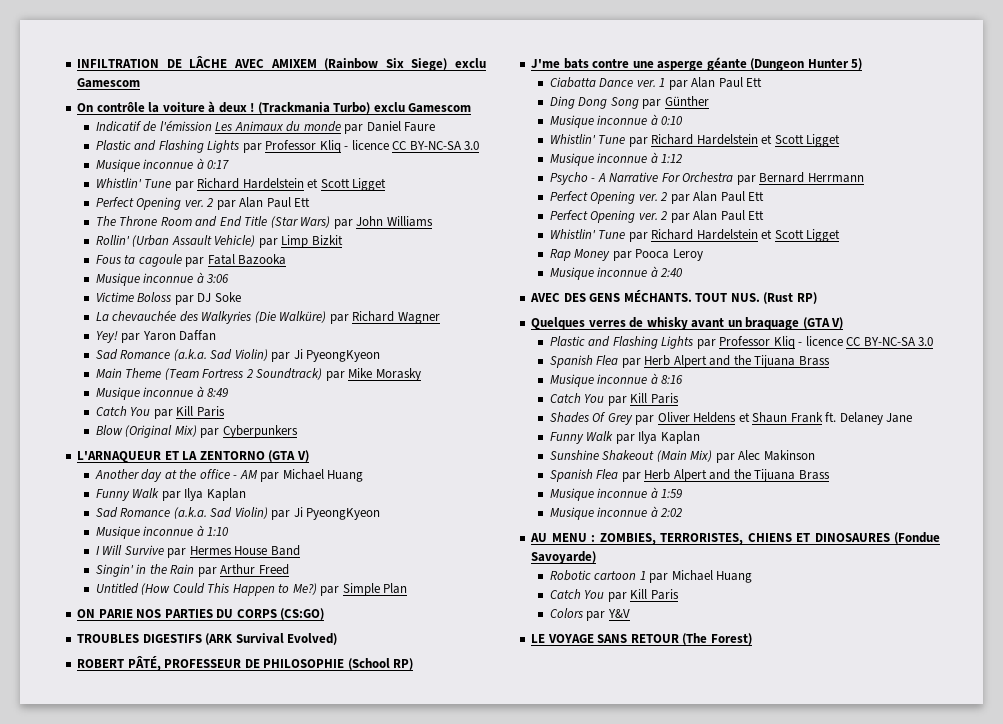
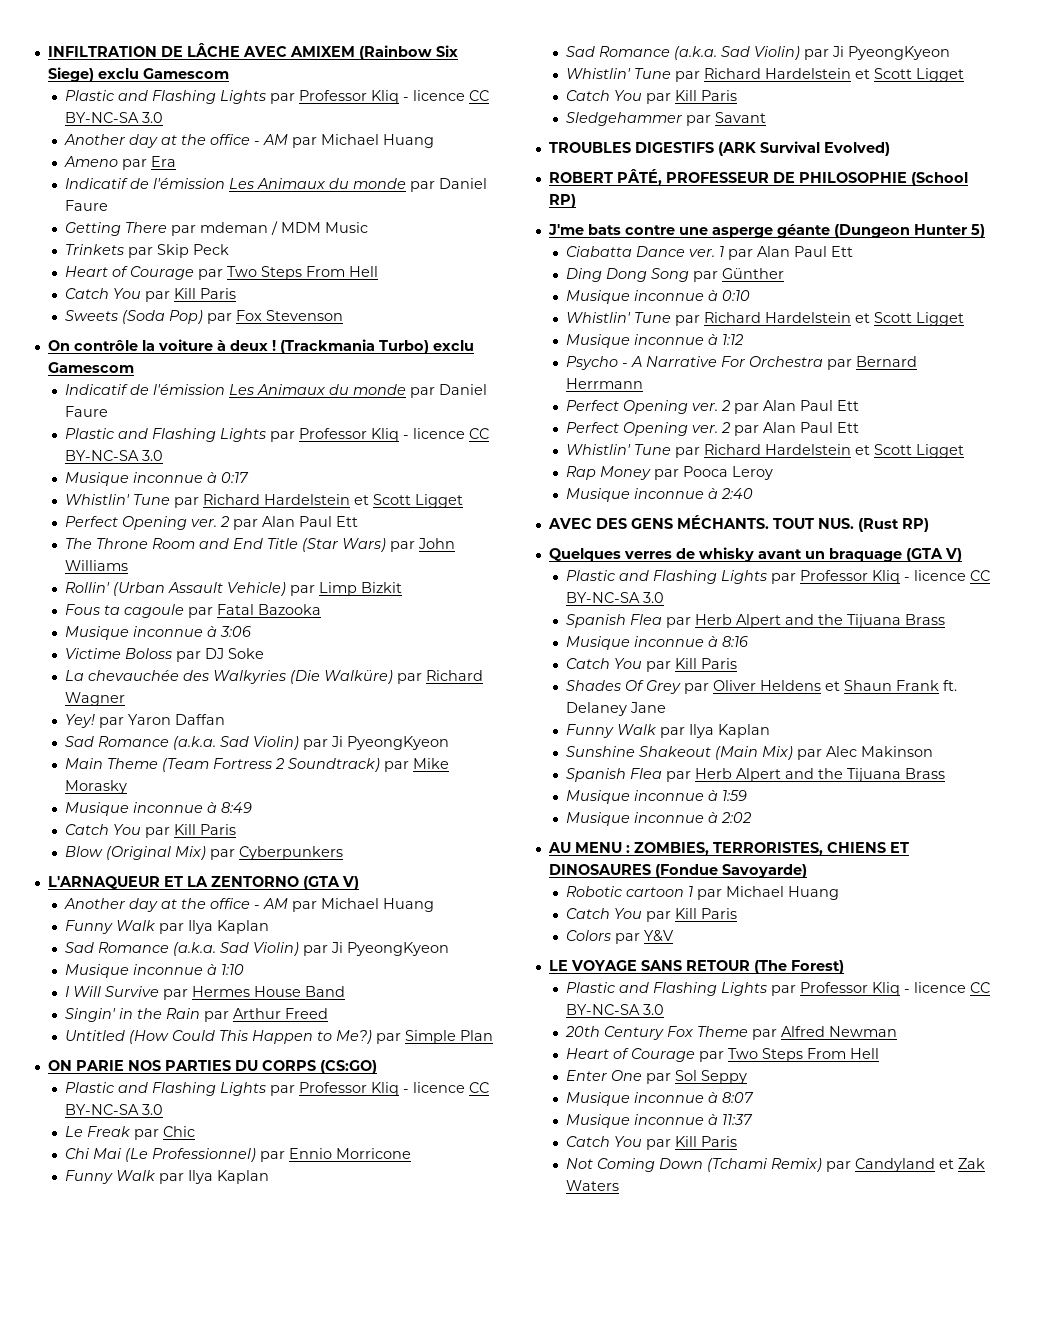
(141, 83) none -> [64,90,489,104] [64,112,163,123] [63,134,434,148] [63,156,176,170] [64,178,487,192] [64,200,108,211] [64,221,368,236] [64,244,229,258] [64,266,378,280] [64,288,236,302] [64,310,343,324] // Plastic and Flashing Lights par Professor Kliq - licence CC BY-NC-SA 3.0 // Another day at the office - AM par Michael Huang // Ameno par Era // Indicatif de l'émission Les Animaux du monde par Daniel Faure // Getting There par mdeman / MDM Music // Trinkets par Skip Peck // Heart of Courage par Two Steps From Hell // Catch You par Kill Paris // Sweets (Soda Pop) par Fox Stevenson
(325, 614) none -> [64,1082,489,1096] [64,1104,163,1115] [64,1126,195,1140] [64,1148,411,1162] [64,1170,269,1184] [565,46,950,60] [565,68,964,82] [565,90,737,104] [565,112,766,126] // Plastic and Flashing Lights par Professor Kliq - licence CC BY-NC-SA 3.0 // Le Freak par Chic // Chi Mai (Le Professionnel) par Ennio Morricone // Funny Walk par Ilya Kaplan // Sad Romance (a.k.a. Sad Violin) par Ji PyeongKyeon // Whistlin' Tune par Richard Hardelstein et Scott Ligget // Catch You par Kill Paris // Sledgehammer par Savant
(752, 639) none -> [565,982,990,996] [565,1004,664,1015] [564,1026,897,1040] [565,1048,879,1062] [565,1070,747,1084] [565,1092,754,1106] [565,1114,753,1128] [565,1136,737,1150] [565,1158,985,1172] [565,1180,619,1191] // Plastic and Flashing Lights par Professor Kliq - licence CC BY-NC-SA 3.0 // 20th Century Fox Theme par Alfred Newman // Heart of Courage par Two Steps From Hell // Enter One par Sol Seppy // Musique inconnue à 8:07 // Musique inconnue à 11:37 // Catch You par Kill Paris // Not Coming Down (Tchami Remix) par Candyland et Zak Waters

